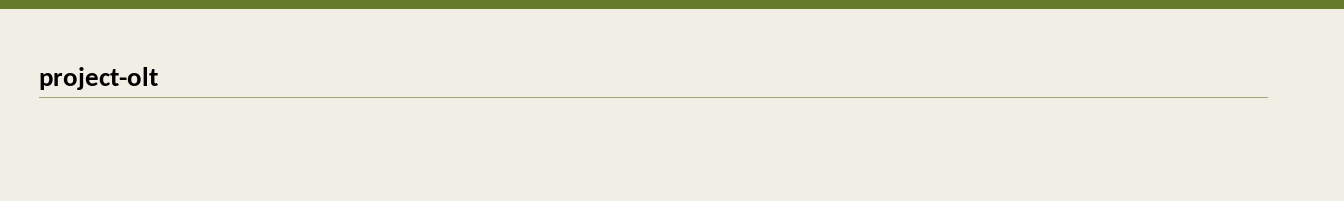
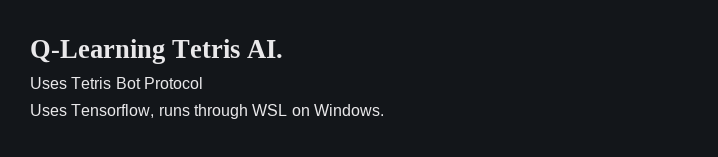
[39,67,158,90] project-olt -> [30,39,284,64] [30,77,203,89] [30,104,384,119] Q-Learning Tetris AI. // Uses Tetris Bot Protocol // Uses Tensorflow, runs through WSL on Windows.

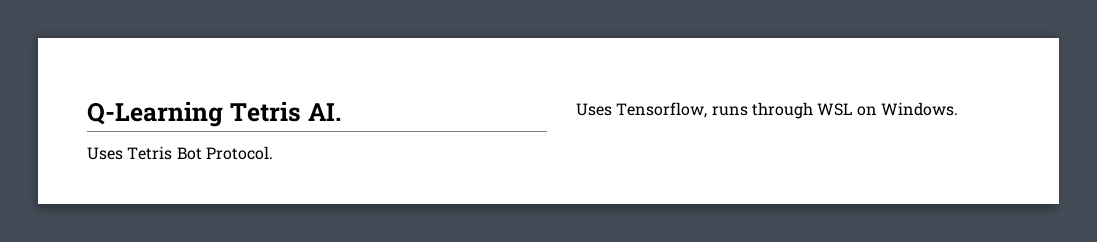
[143,77,203,89] Protocol -> [205,146,273,160] Protocol.

